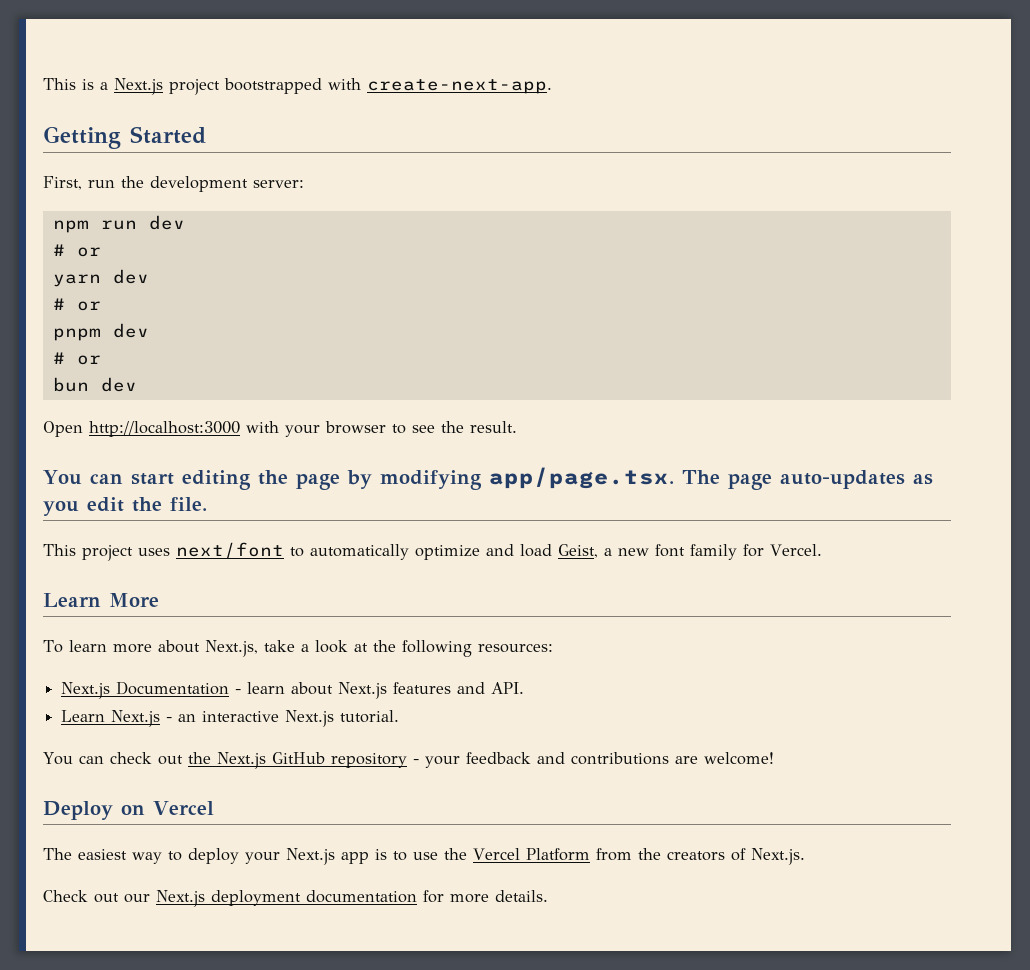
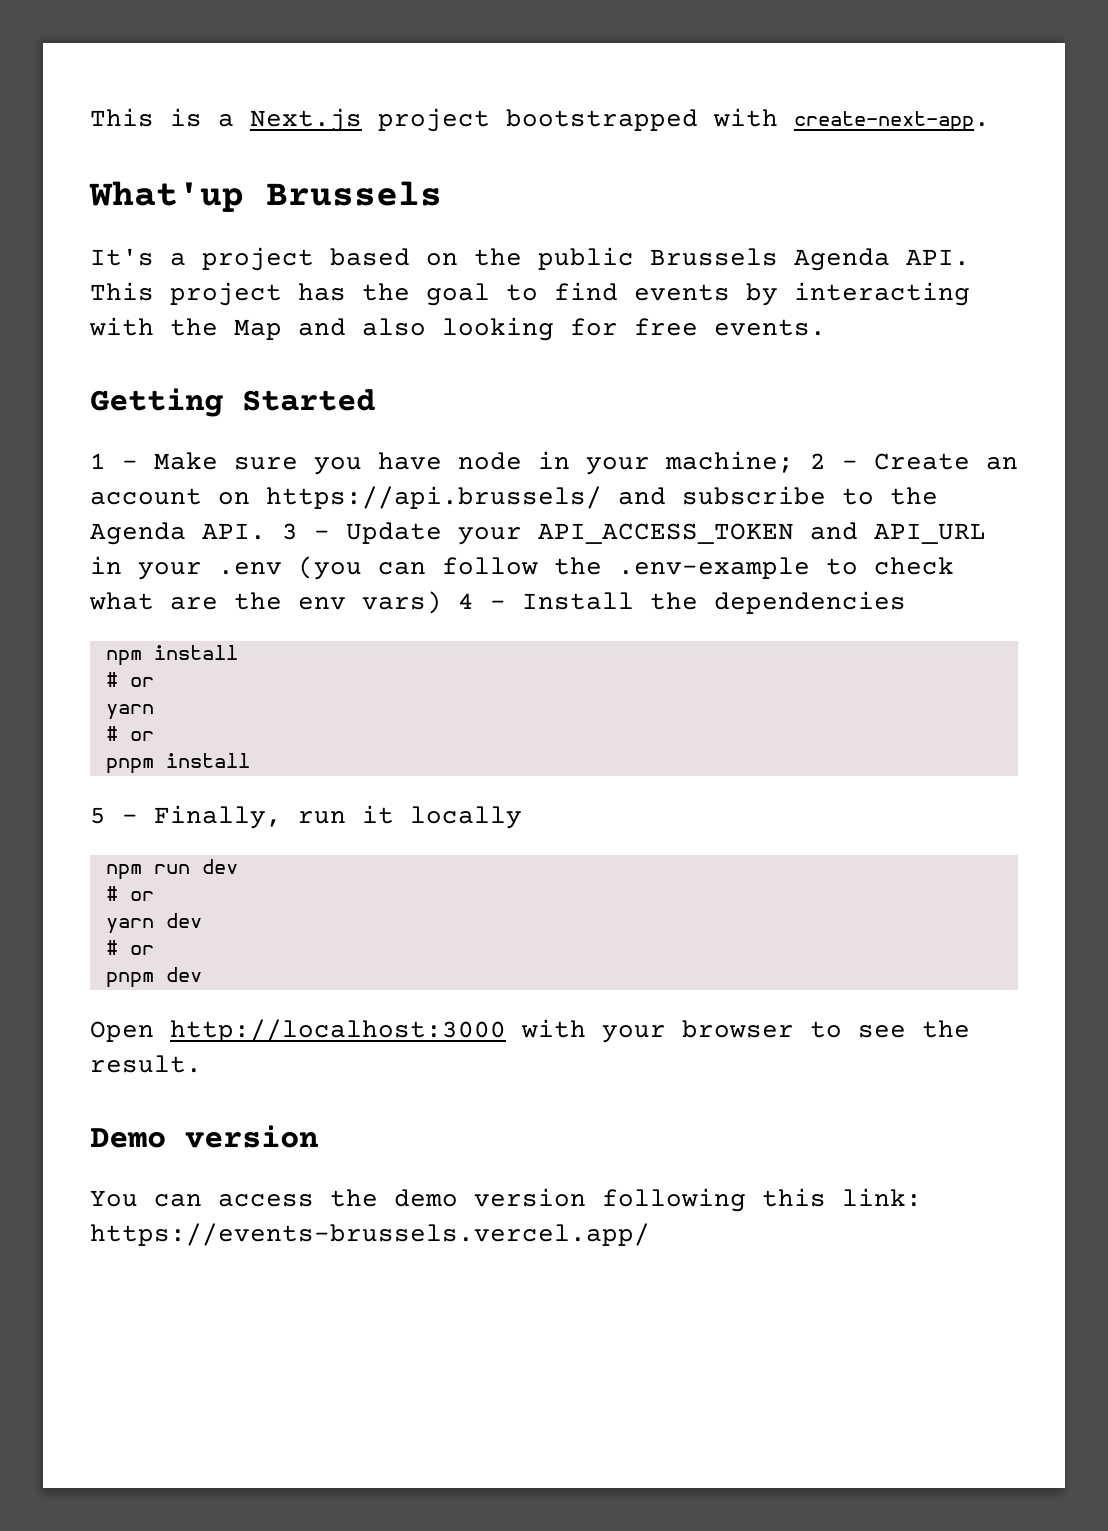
[43,126,206,149] [43,176,304,192] Getting Started // First, run the development server: -> [89,181,442,212] [90,247,970,271] [90,282,970,306] [89,317,826,341] [90,388,375,417] [90,451,1018,475] [90,486,938,509] [90,522,986,545] [90,556,954,580] [89,591,906,614] [105,645,238,666] [105,672,154,687] [105,704,154,720] [105,726,154,741] [105,753,250,774] [90,805,522,829] What'up Brussels // It's a project based on the public Brussels Agenda API. This project has the goal to find events by interacting with the Map and also looking for free events. // Getting Started // 1 - Make sure you have node in your machine; 2 - Create an account on https://api.brussels/ and subscribe to the Agenda API. 3 - Update your API_ACCESS_TOKEN and API_URL in your .env (you can follow the .env-example to check what are the env vars) 4 - Install the dependencies // npm install // # or // yarn // # or // pnpm install // 5 - Finally, run it locally
[52,352,101,365] [52,377,137,392] // # or // bun dev -> (202, 974) none
[43,467,933,490] [43,497,207,516] [43,542,822,561] [43,593,159,607] [43,640,553,657] [61,681,525,699] [61,710,400,727] [43,752,774,769] [43,801,214,820] [43,848,805,865] [43,890,548,907] You can start editing the page by modifying app/page.tsx. The page auto-updates as you edit the file. // This project uses next/font to automatically optimize and load Geist, a new font family for Vercel. // Learn More // To learn more about Next.js, take a look at the following resources: // Next.js Documentation - learn about Next.js features and API. // Learn Next.js - an interactive Next.js tutorial. // You can check out the Next.js GitHub repository - your feedback and contributions are welcome! // Deploy on Vercel // The easiest way to deploy your Next.js app is to use the Vercel Platform from the creators of Next.js. // Check out our Next.js deployment documentation for more details. -> [90,1125,319,1148] [90,1188,922,1212] [90,1223,650,1246] Demo version // You can access the demo version following this link: https://events-brussels.vercel.app/

